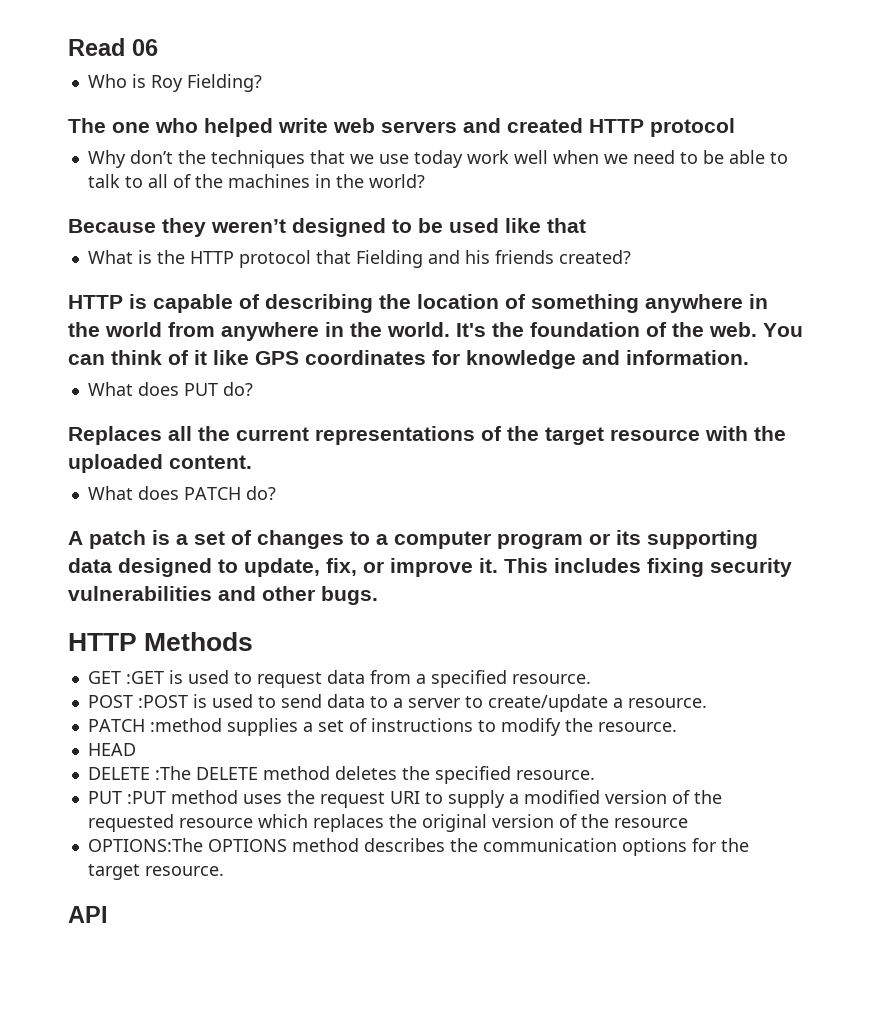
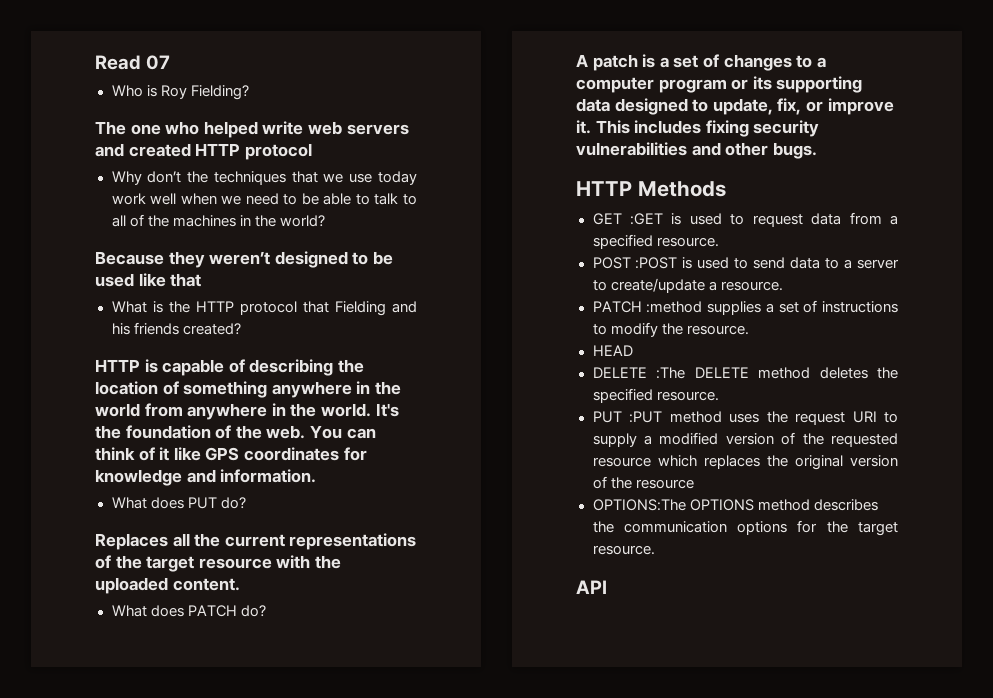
[132,39,158,56] 06 -> [146,55,171,70] 07

